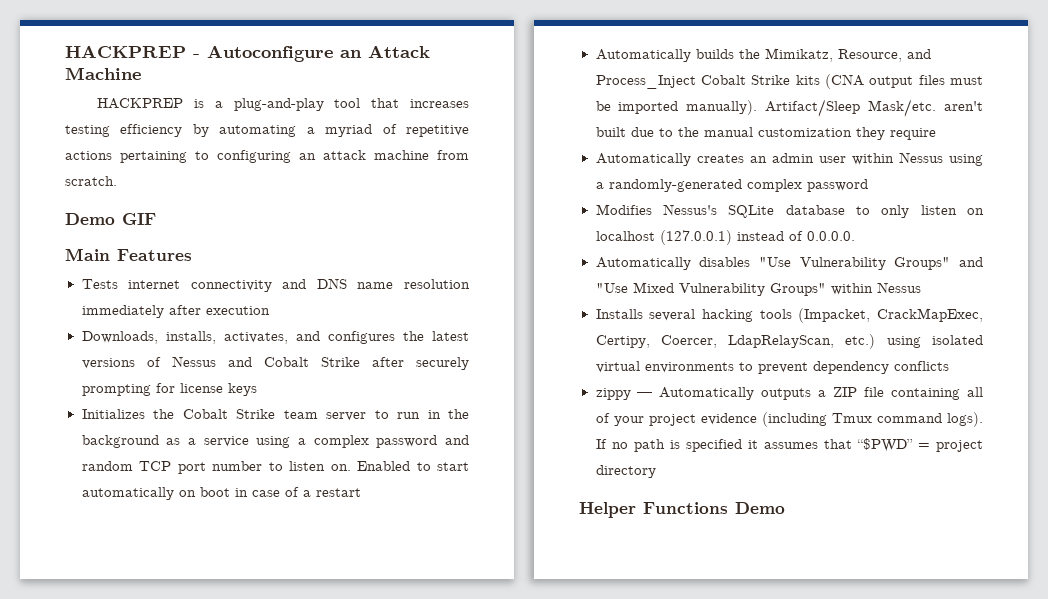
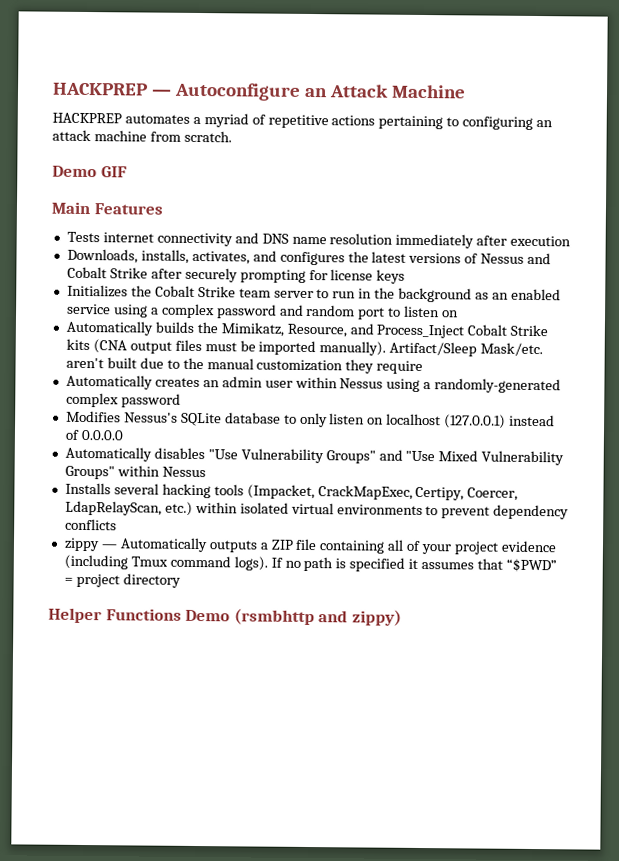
[65,45,200,58] HACKPREP - -> [52,82,172,96] HACKPREP —
[193,98,470,111] [65,124,297,137] is a plug-and-play tool that increases testing efficiency by automating -> [124,114,190,124] automates
[187,438,196,445] a -> [491,288,561,301] an enabled
[139,461,469,474] [81,487,361,500] TCP port number to listen on. Enabled to start automatically on boot in case of a restart -> [357,305,460,320] port to listen on
[806,231,855,241] 0.0.0.0. -> [80,429,123,441] 0.0.0.0
[886,336,921,348] using -> [194,501,238,514] within
(785, 508) none -> [233,608,402,626] (rsmbhttp and zippy)

